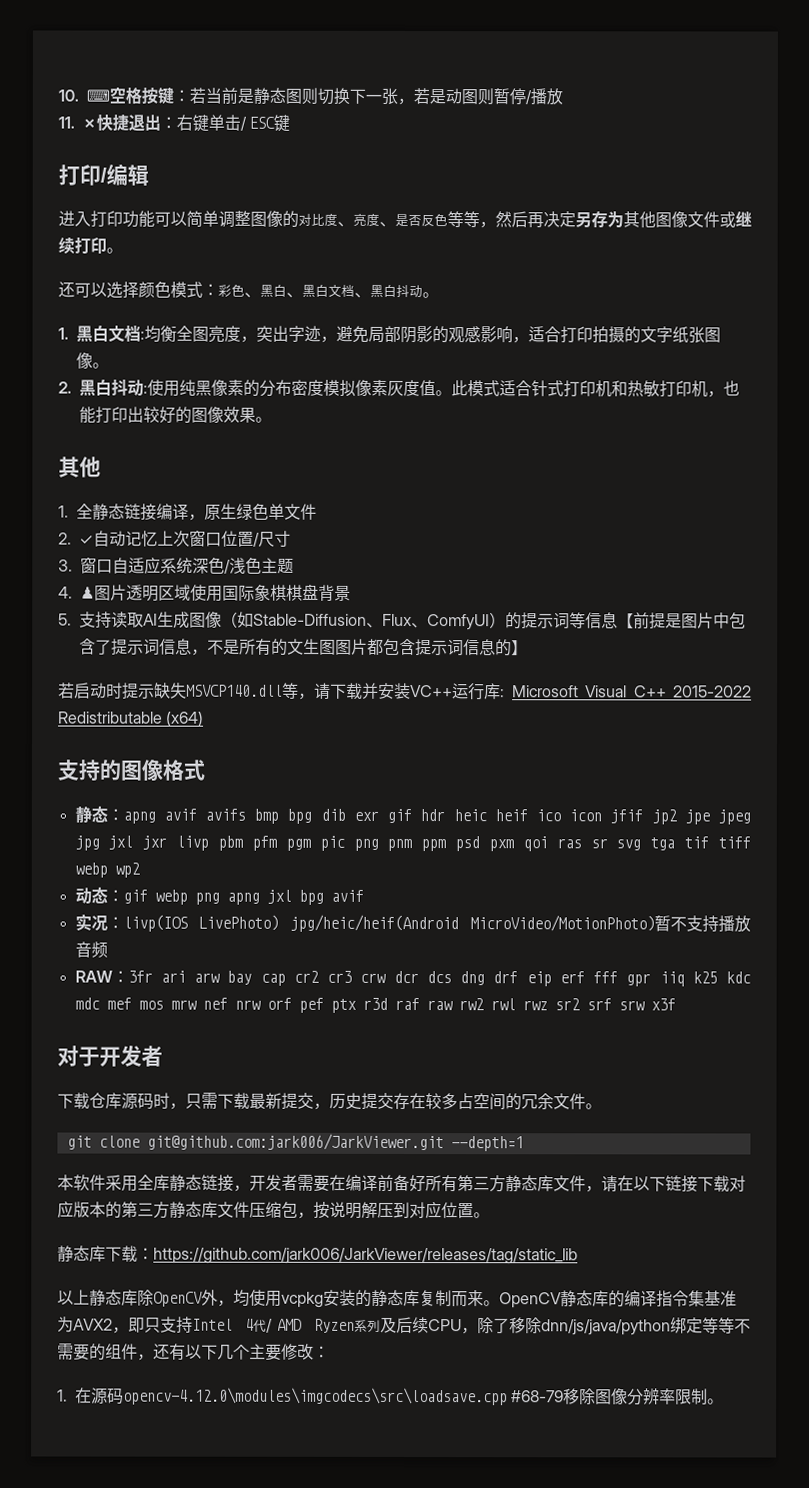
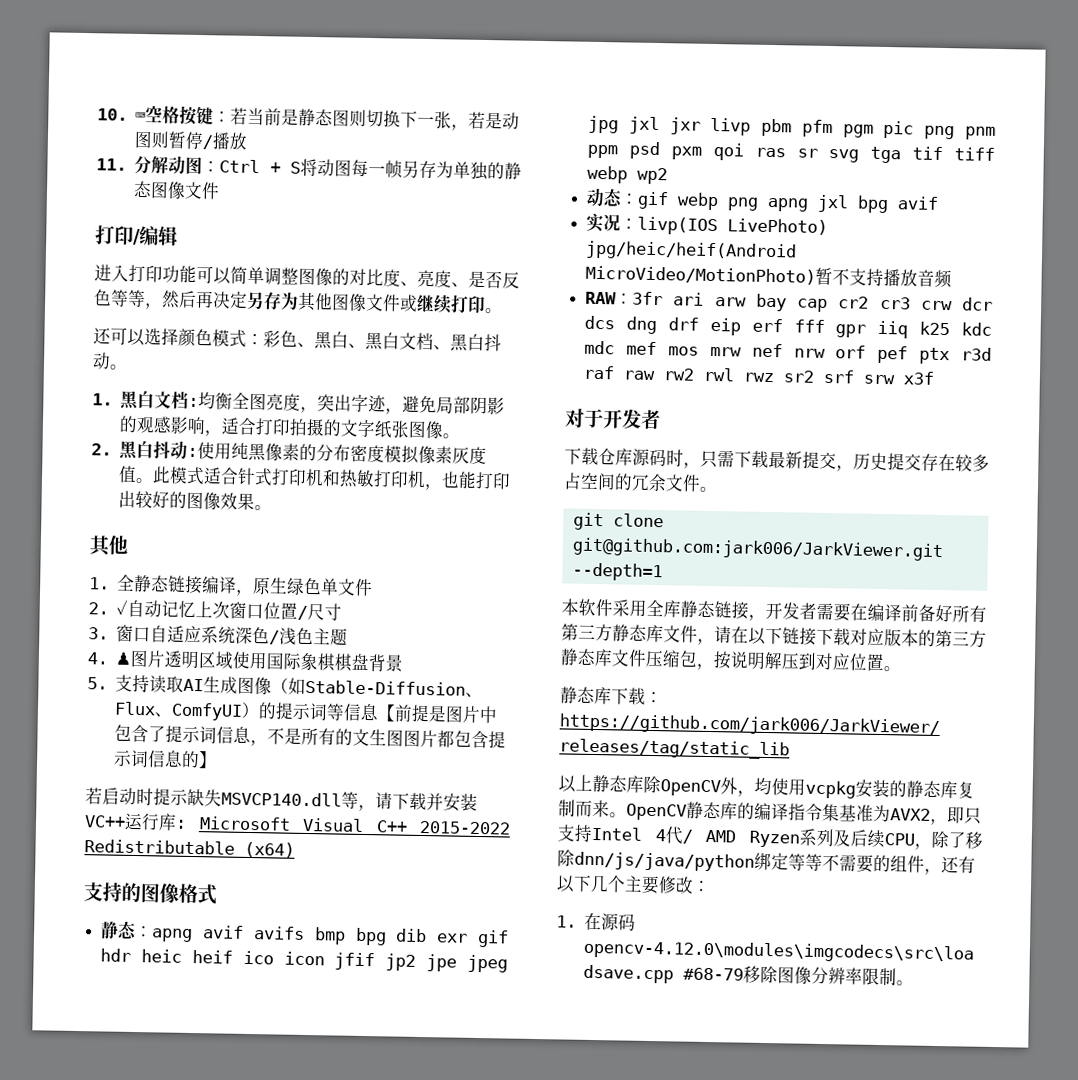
[82,114,291,132] ✗快捷退出：右键单击/ ESC键 -> [134,155,522,181] [133,180,221,200] 分解动图：Ctrl + S将动图每一帧另存为单独的静态图像文件

